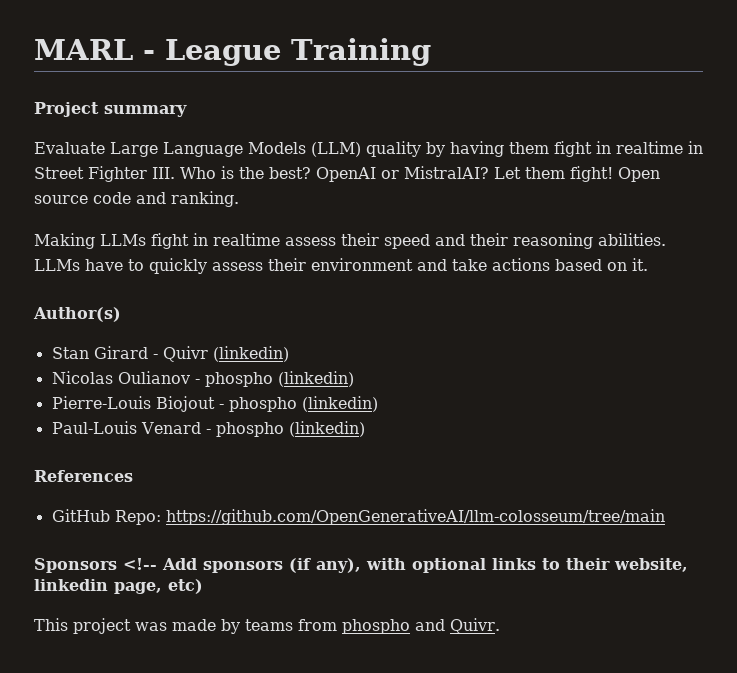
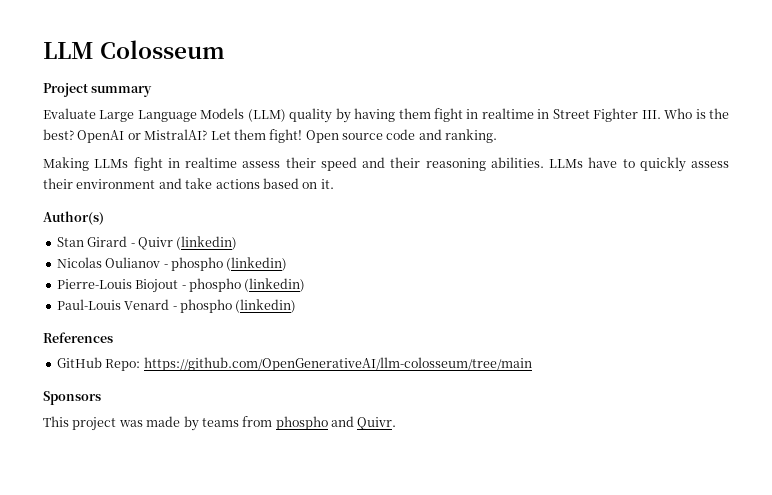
[34,38,431,66] MARL - League Training -> [43,40,226,59] LLM Colosseum
[123,558,688,573] [34,579,203,594] <!-- Add sponsors (if any), with optional links to their website, linkedin page, etc) -> (101, 398) none

